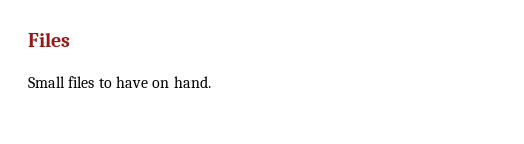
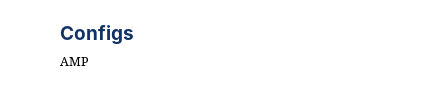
[28,32,70,47] [28,76,211,88] Files // Small files to have on hand. -> [60,25,134,45] [60,57,89,66] Configs // AMP

